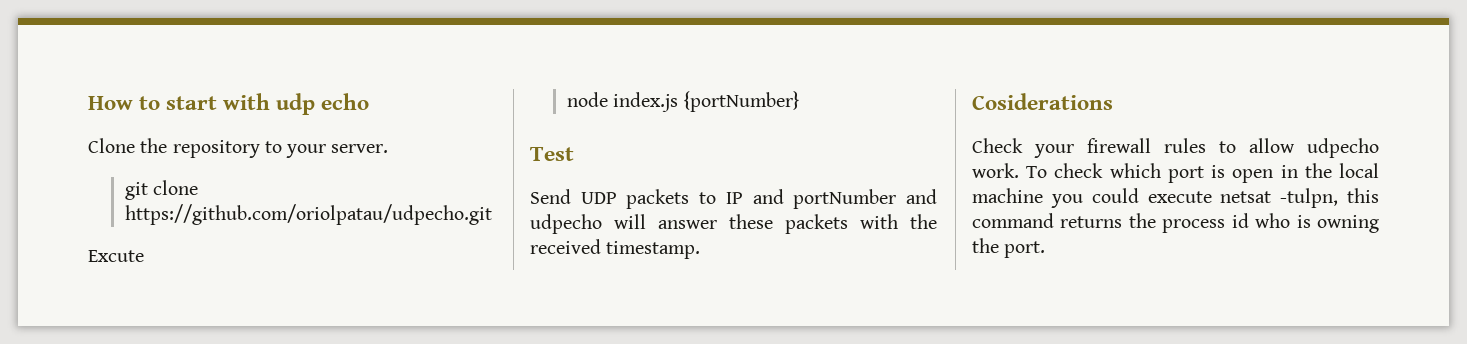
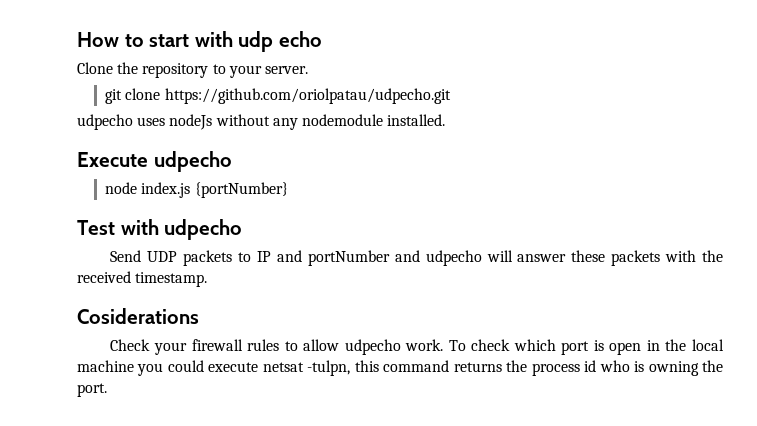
[88,250,144,262] Excute -> [77,114,446,130] [77,151,232,172] udpecho uses nodeJs without any nodemodule installed. // Execute udpecho
(574, 154) none -> [120,219,243,240] with udpecho

